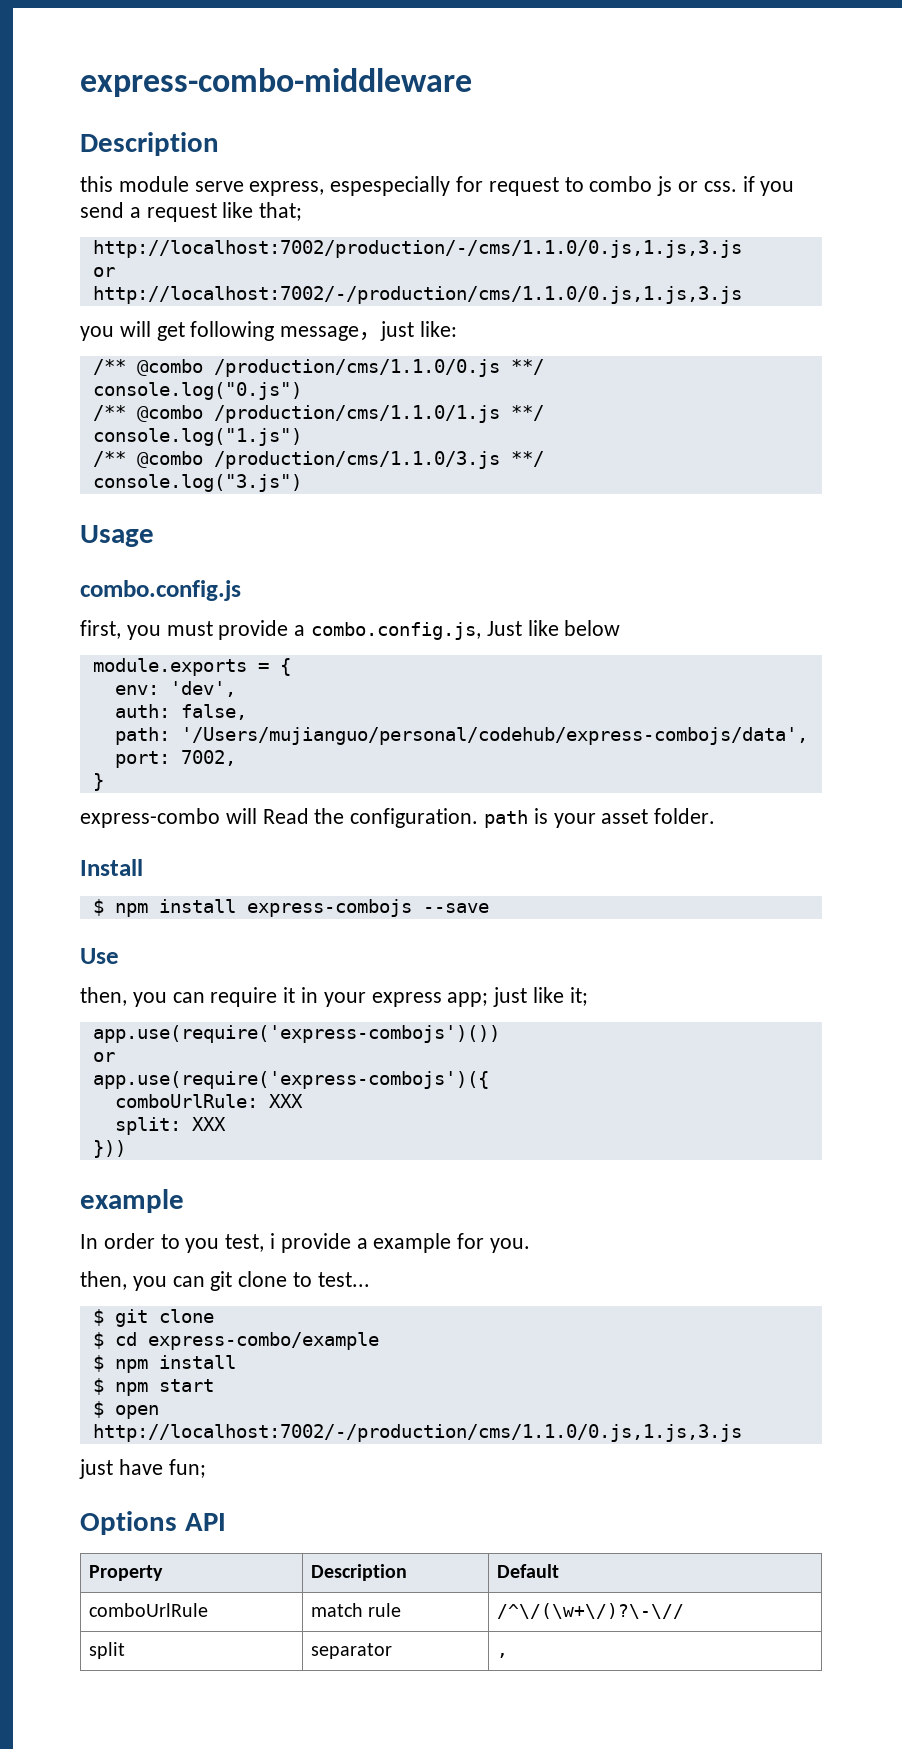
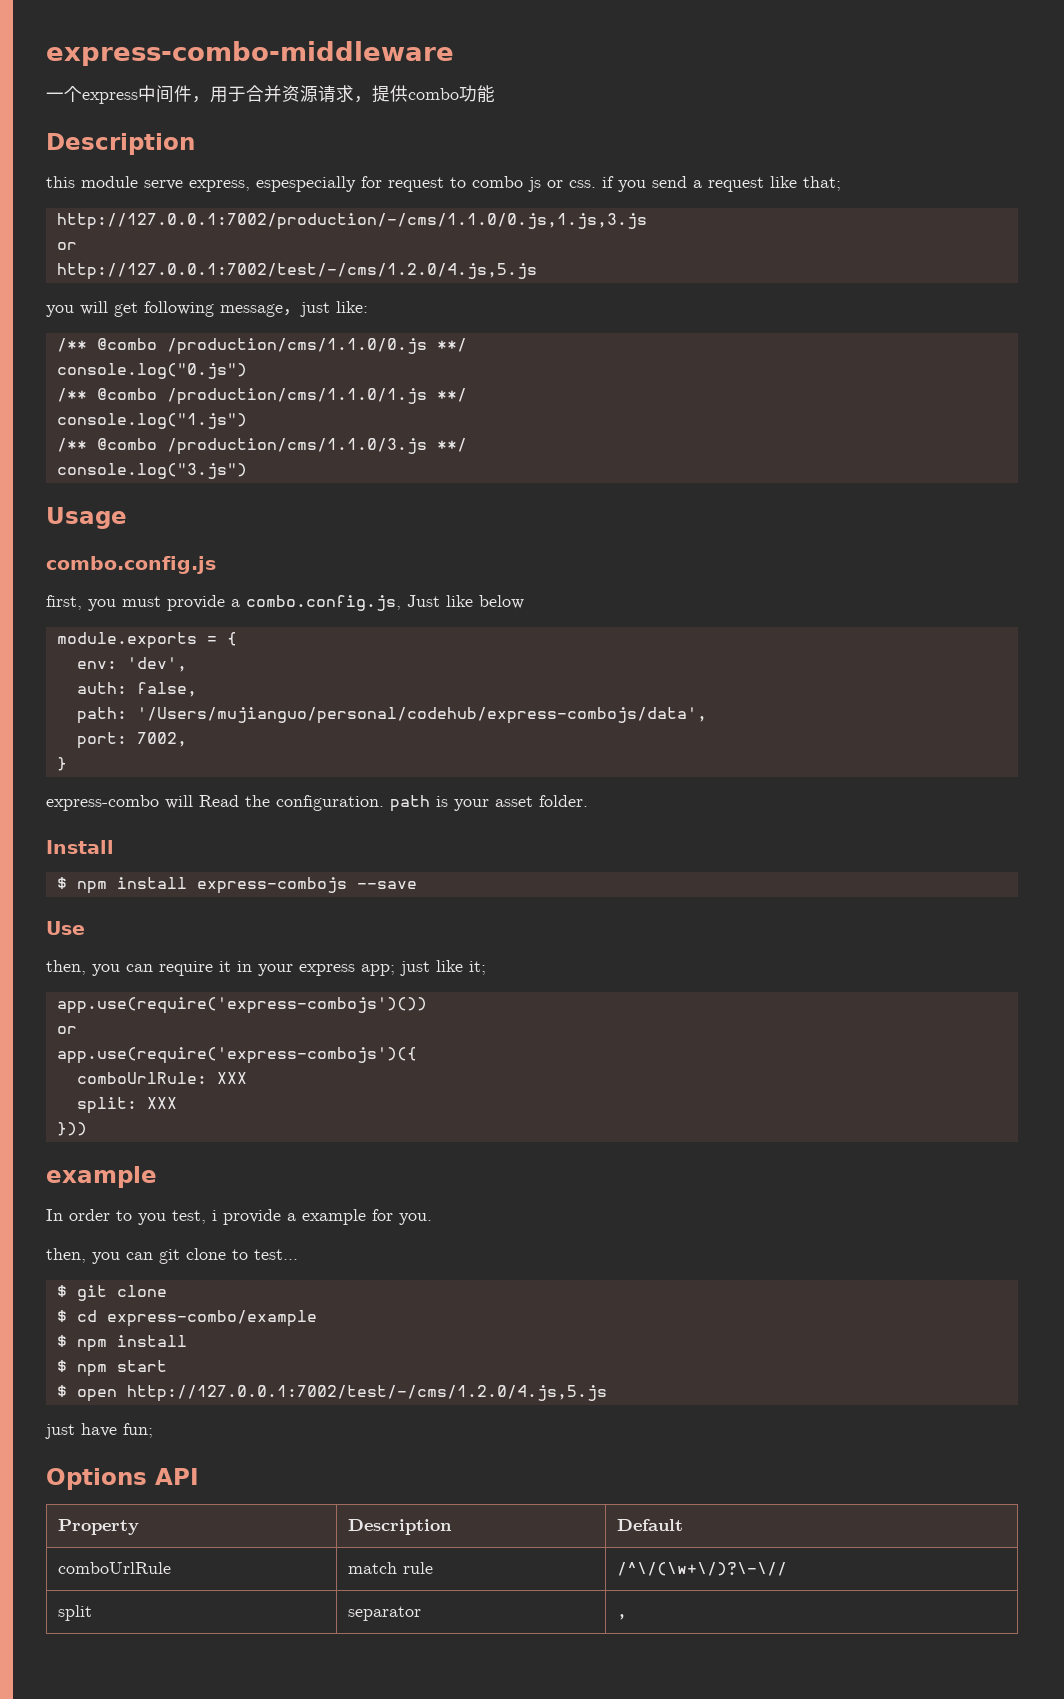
(472, 82) none -> [46,85,495,104] // 一个express中间件，用于合并资源请求，提供combo功能
[92,240,742,258] [92,267,115,277] [92,286,742,304] http://localhost:7002/production/-/cms/1.1.0/0.js,1.js,3.js // or // http://localhost:7002/-/production/cms/1.1.0/0.js,1.js,3.js -> [56,213,647,230] [56,242,77,250] [56,263,537,280] http://127.0.0.1:7002/production/-/cms/1.1.0/0.js,1.js,3.js // or // http://127.0.0.1:7002/test/-/cms/1.2.0/4.js,5.js
[92,1424,742,1442] http://localhost:7002/-/production/cms/1.1.0/0.js,1.js,3.js -> [126,1385,607,1402] http://127.0.0.1:7002/test/-/cms/1.2.0/4.js,5.js

